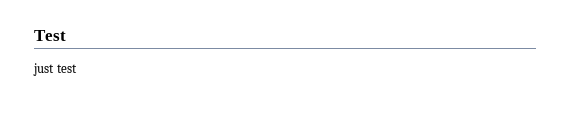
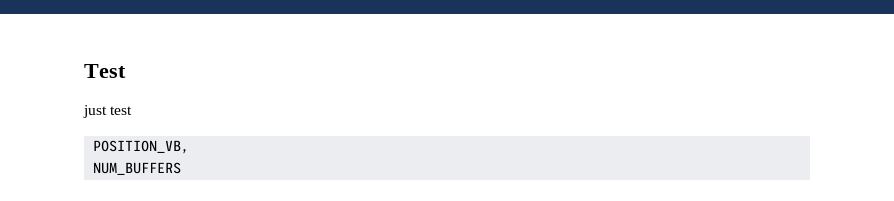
(77, 68) none -> [93,140,190,154] [93,162,182,175] // POSITION_VB, // NUM_BUFFERS

